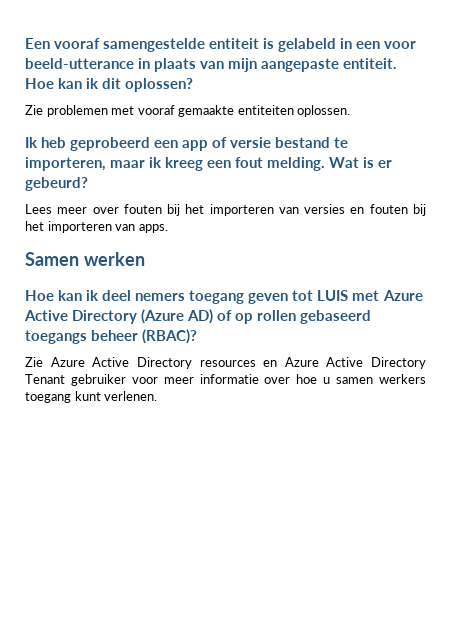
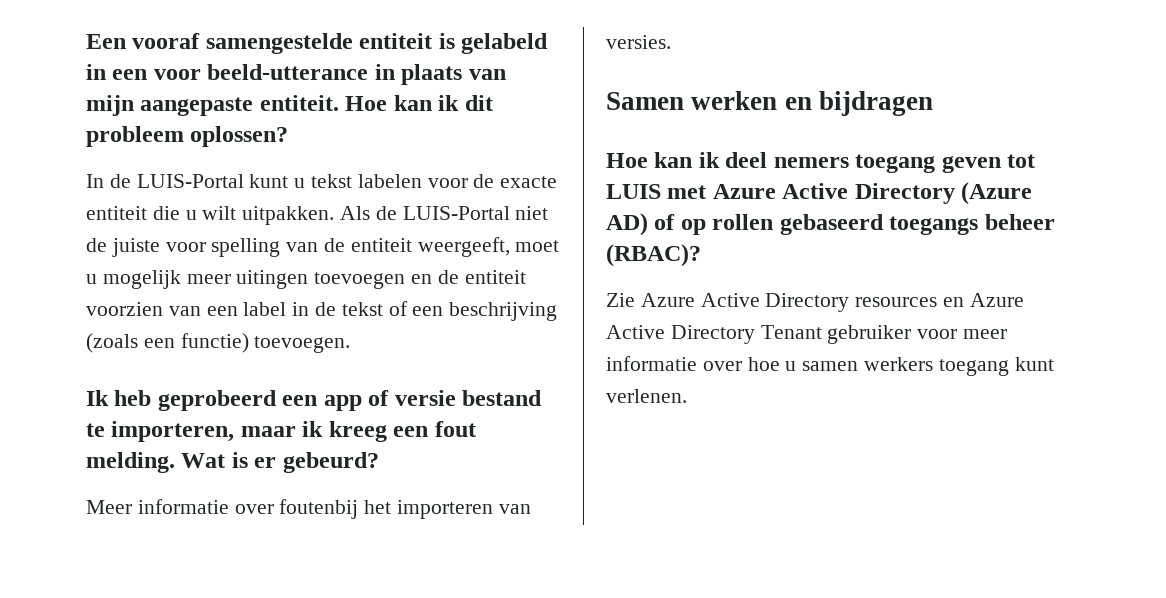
(122, 83) none -> [86,126,184,147] probleem
[25,105,351,117] Zie problemen met vooraf gemaakte entiteiten oplossen. -> [86,174,558,188] [86,206,549,225] [86,237,560,257] [86,270,526,289] [86,301,558,321] [86,333,351,353] In de LUIS-Portal kunt u tekst labelen voor de exacte entiteit die u wilt uitpakken. Als de LUIS-Portal niet de juiste voor spelling van de entiteit weergeeft, moet u mogelijk meer uitingen toevoegen en de entiteit voorzien van een label in de tekst of een beschrijving (zoals een functie) toevoegen.
[25,204,426,216] [25,221,168,233] Lees meer over fouten bij het importeren van versies en fouten bij het importeren van apps. -> [86,499,531,519] [606,35,671,49] Meer informatie over foutenbij het importeren van versies.
(145, 259) none -> [784,91,933,116] en bijdragen

